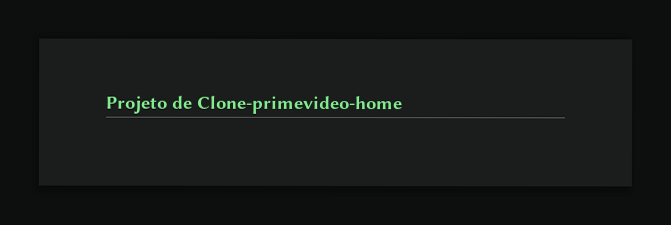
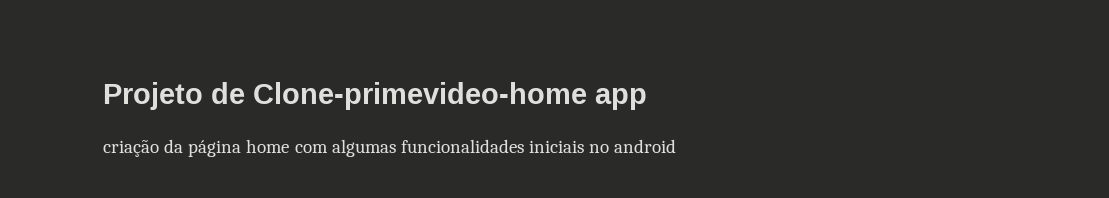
(403, 105) none -> [595,88,647,110] [103,139,677,157] app // criação da página home com algumas funcionalidades iniciais no android

